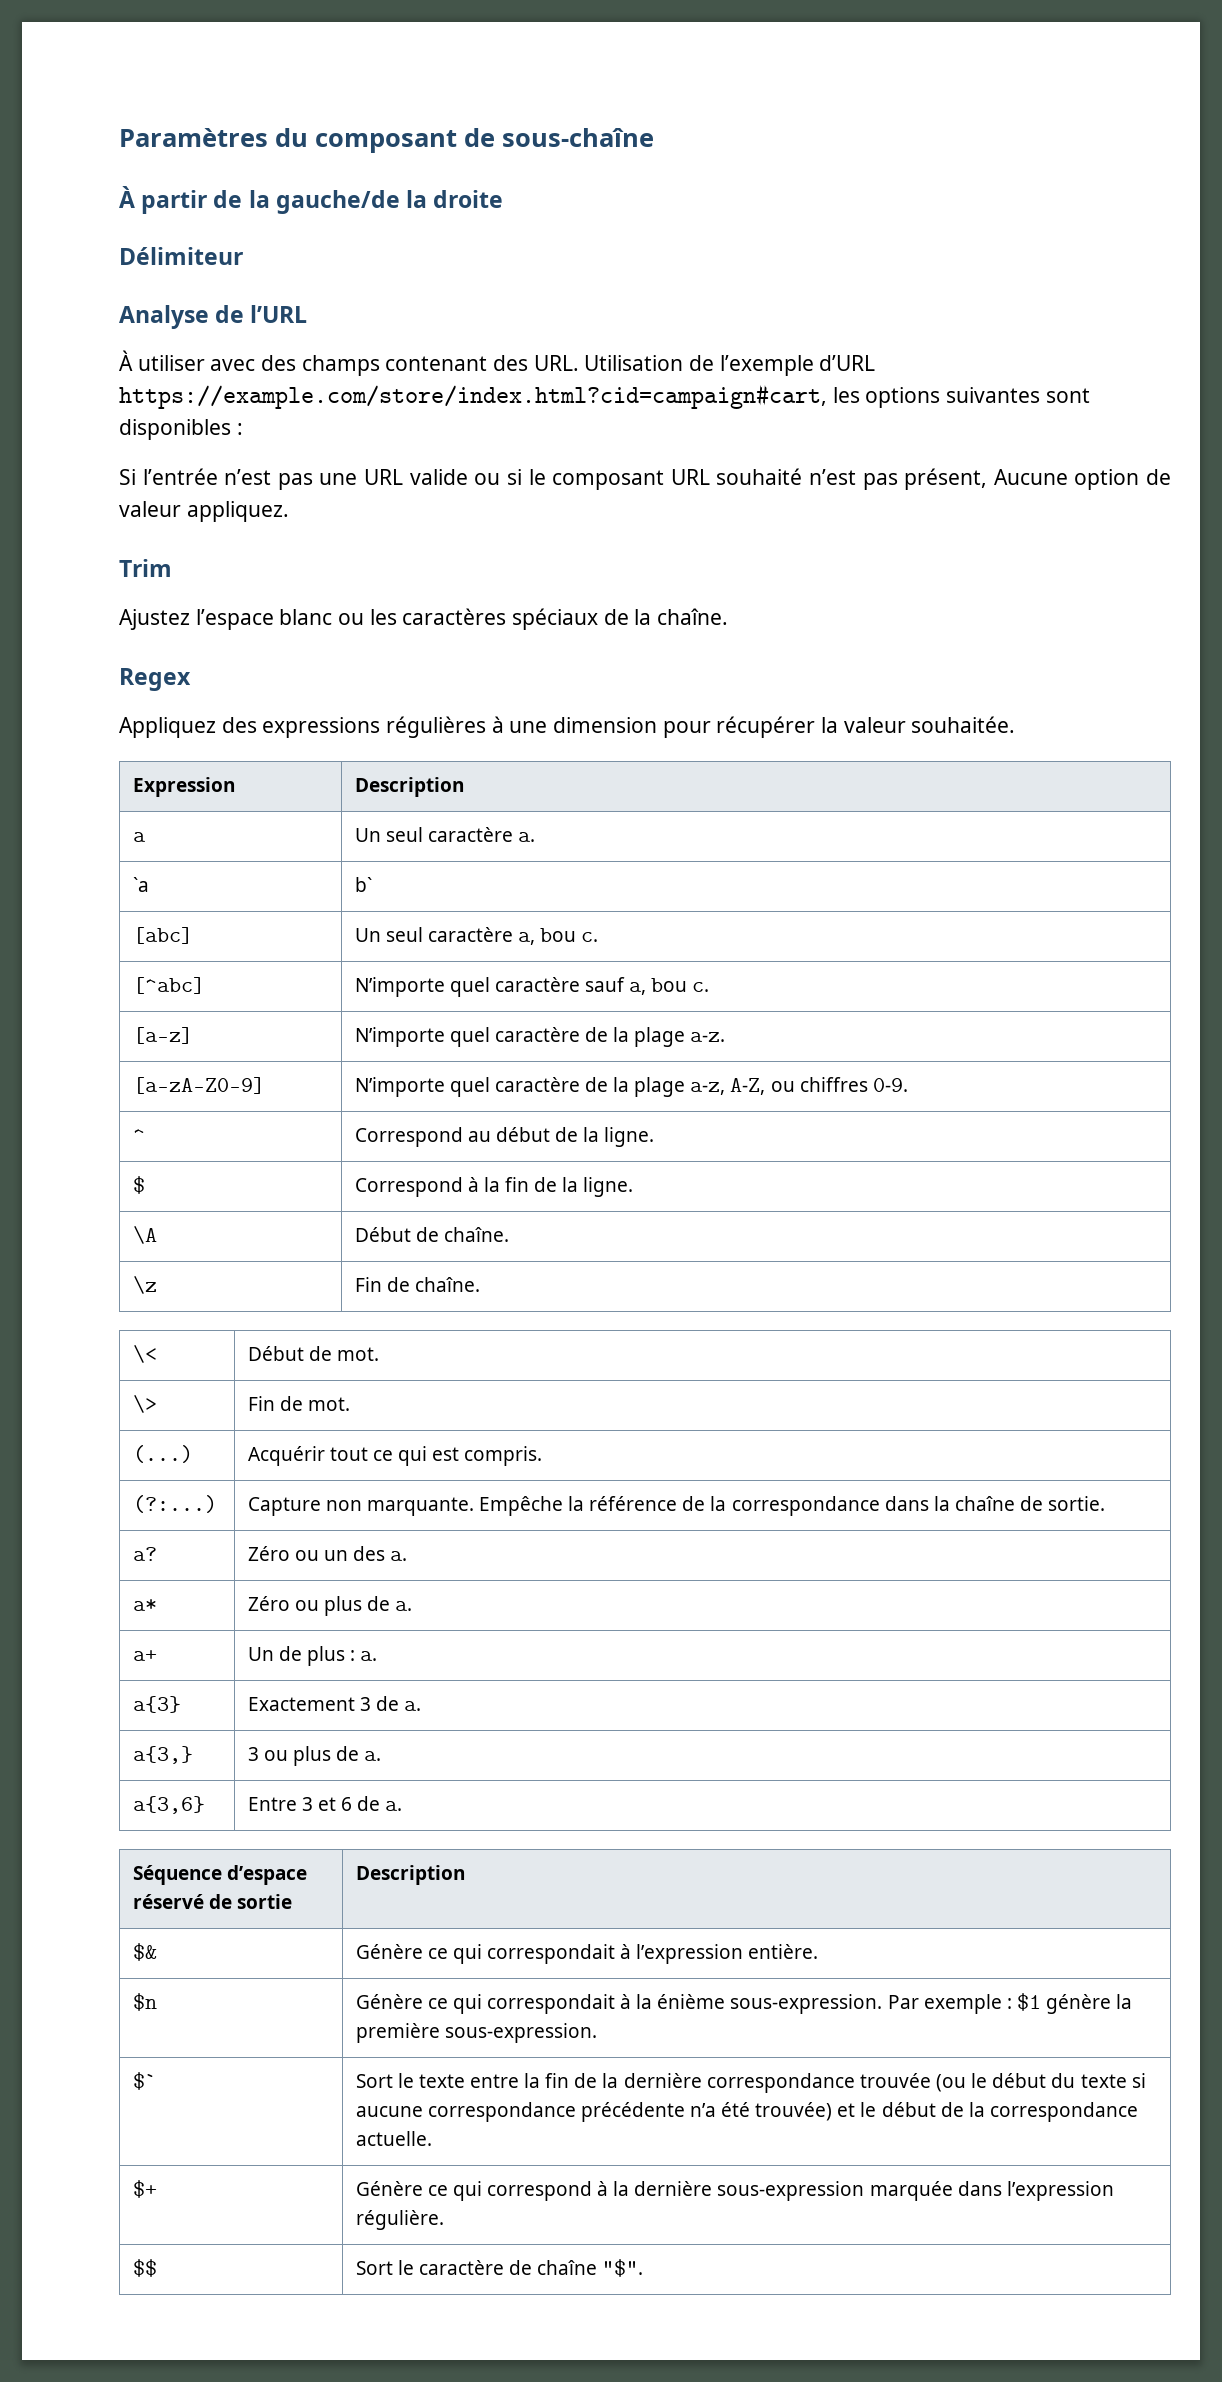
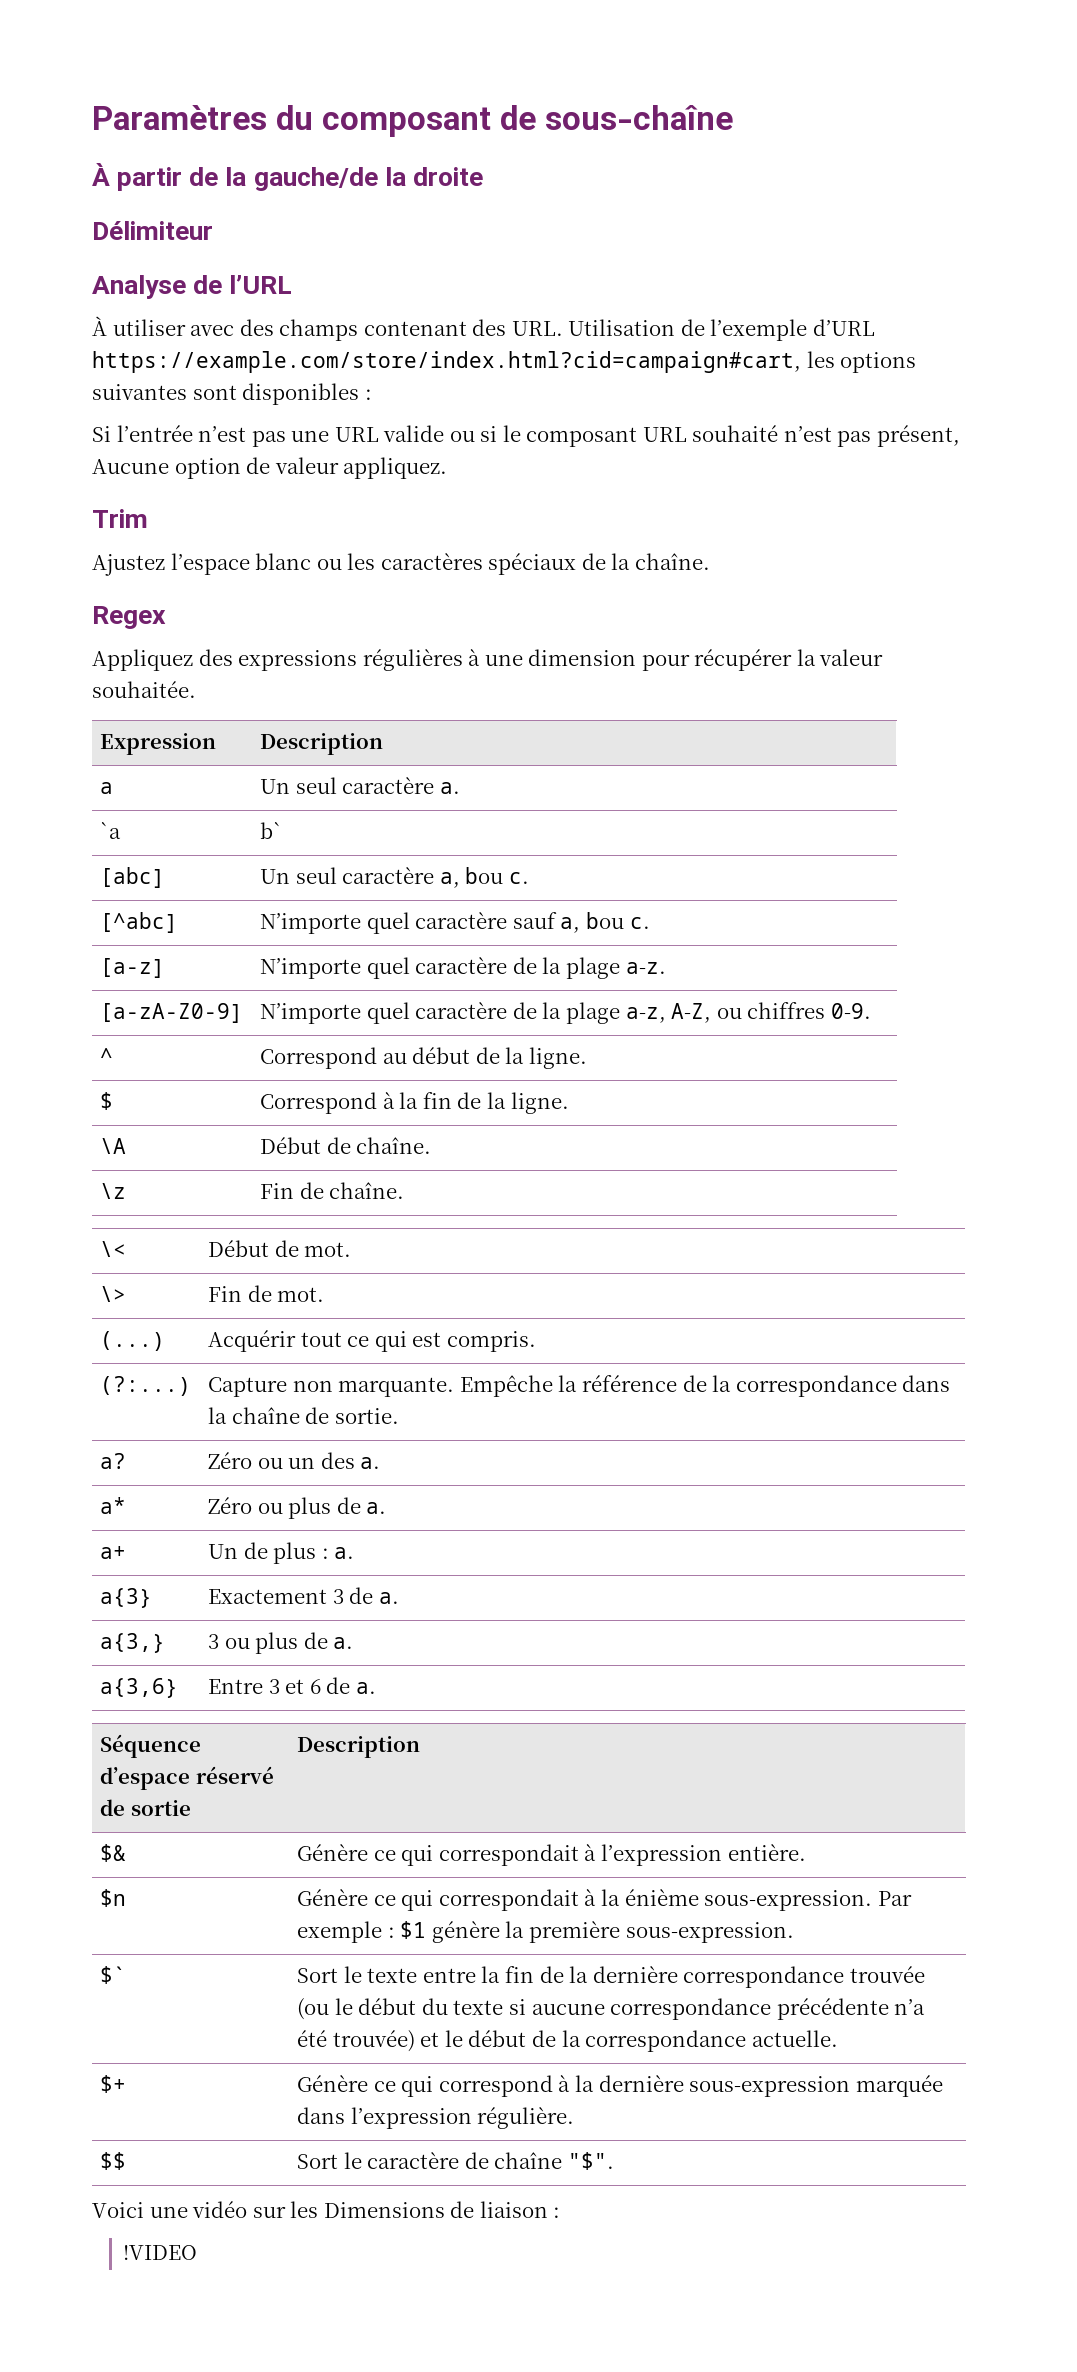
(644, 2268) none -> [92,2201,561,2218] [123,2245,198,2260] // Voici une vidéo sur les Dimensions de liaison : // !VIDEO

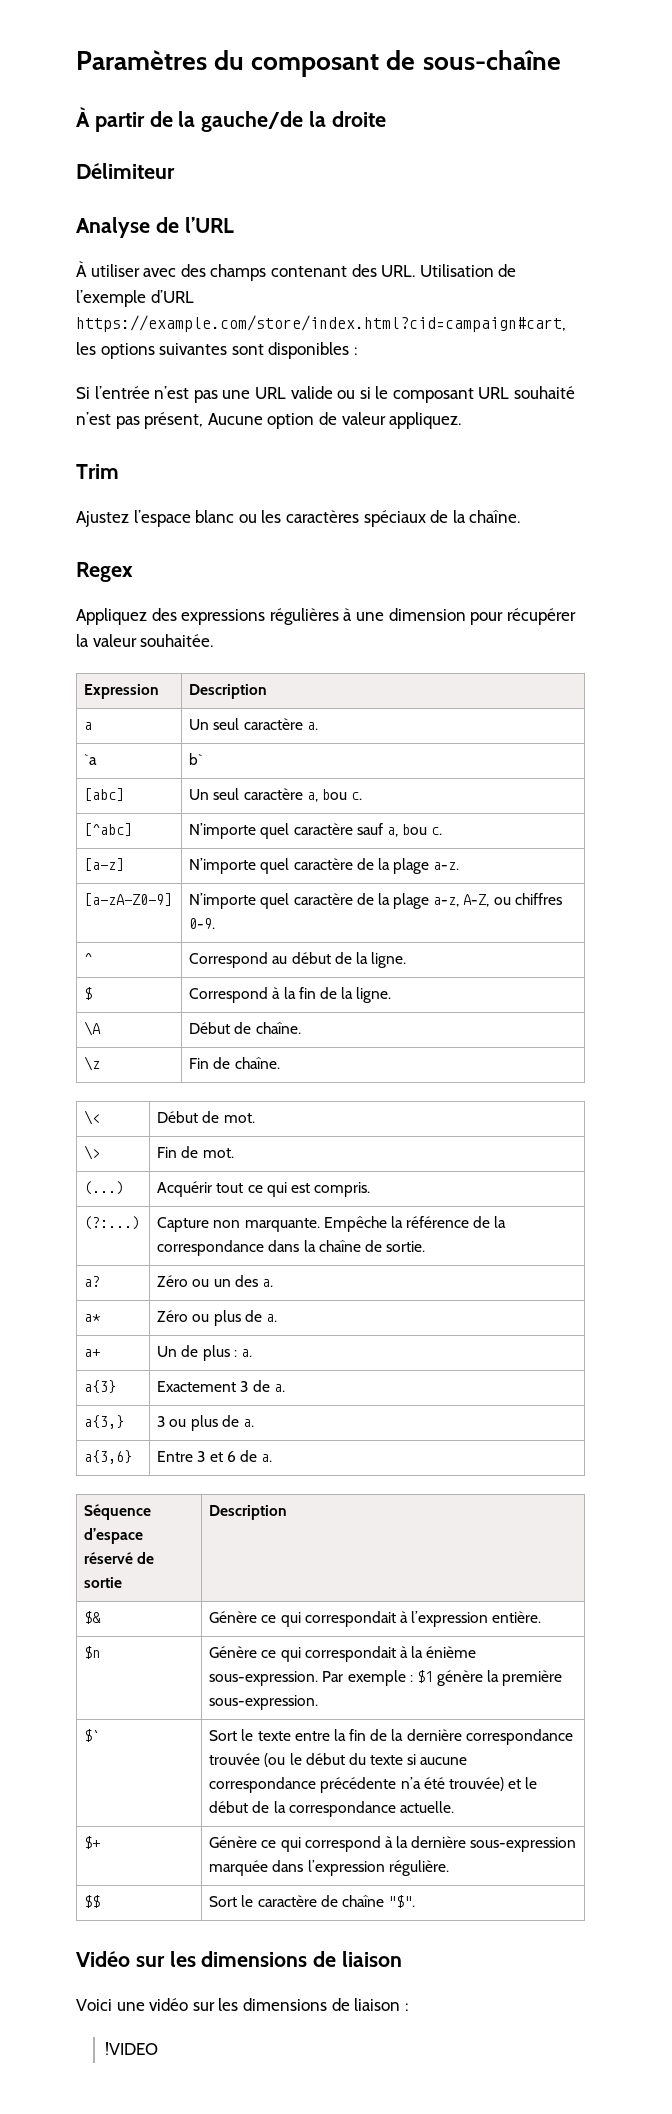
(614, 2161) none -> [76,1951,403,1967] // Vidéo sur les dimensions de liaison
[323,2202,445,2218] Dimensions -> [242,1998,327,2011] dimensions

